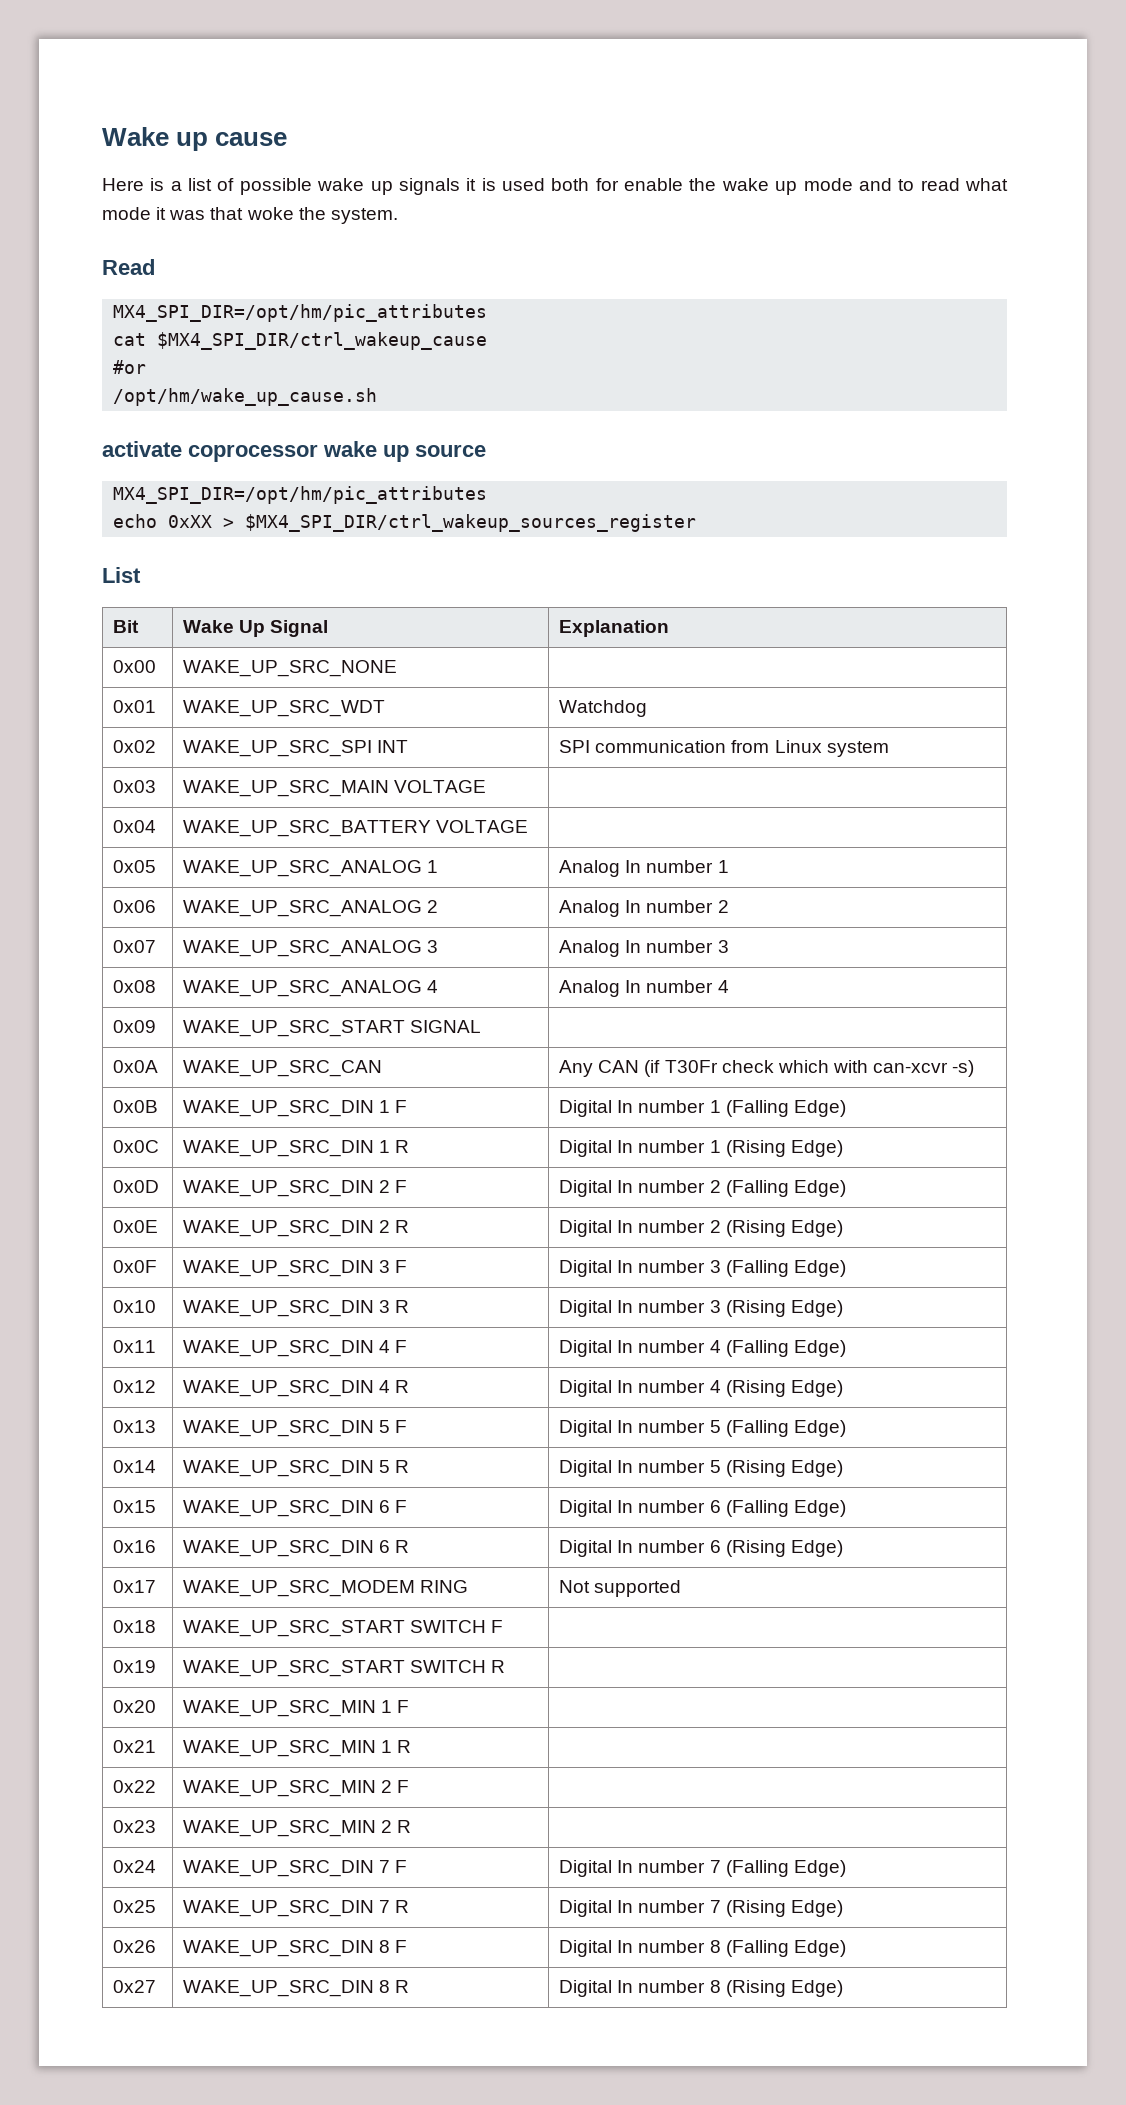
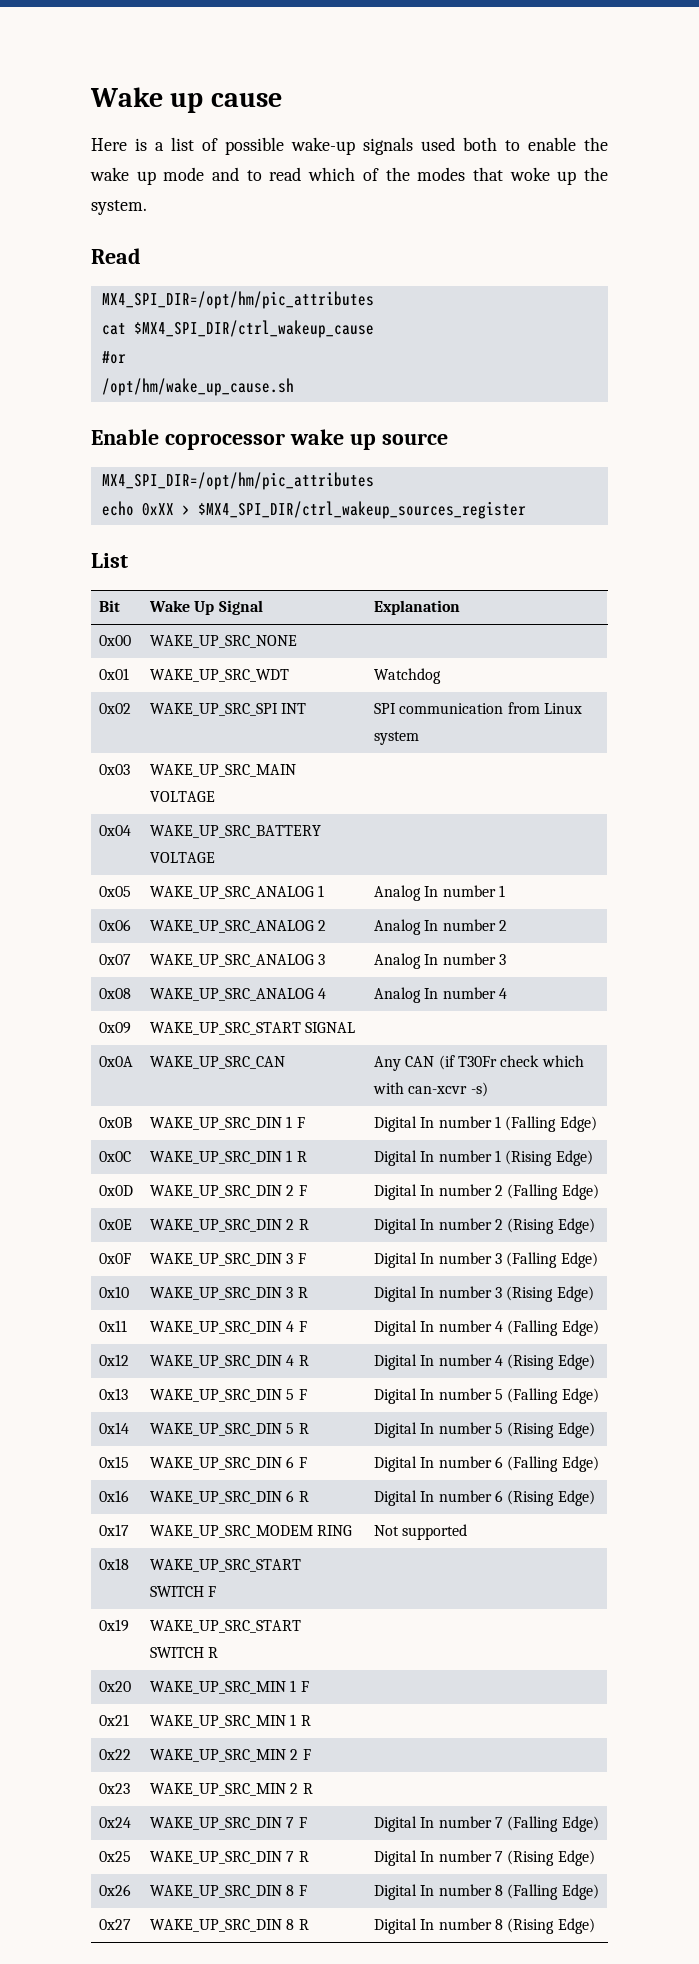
[317,178,496,195] wake up signals it is -> [291,137,413,155] wake-up signals
[595,178,619,191] for -> [505,140,520,151] to
[965,178,1009,191] [102,207,206,220] what mode it was -> [308,167,466,181] which of the modes
(294, 213) none -> [557,171,577,185] up
[102,441,182,457] activate -> [91,429,159,445] Enable

